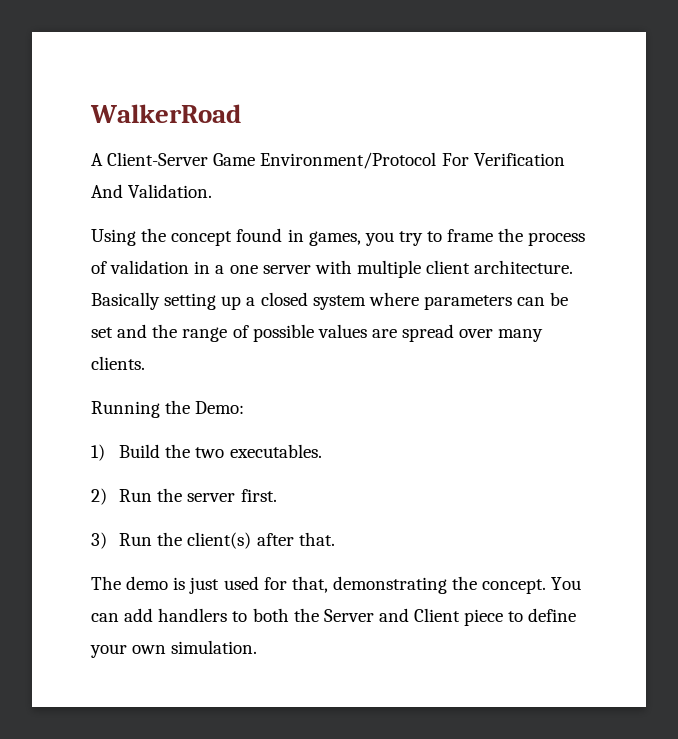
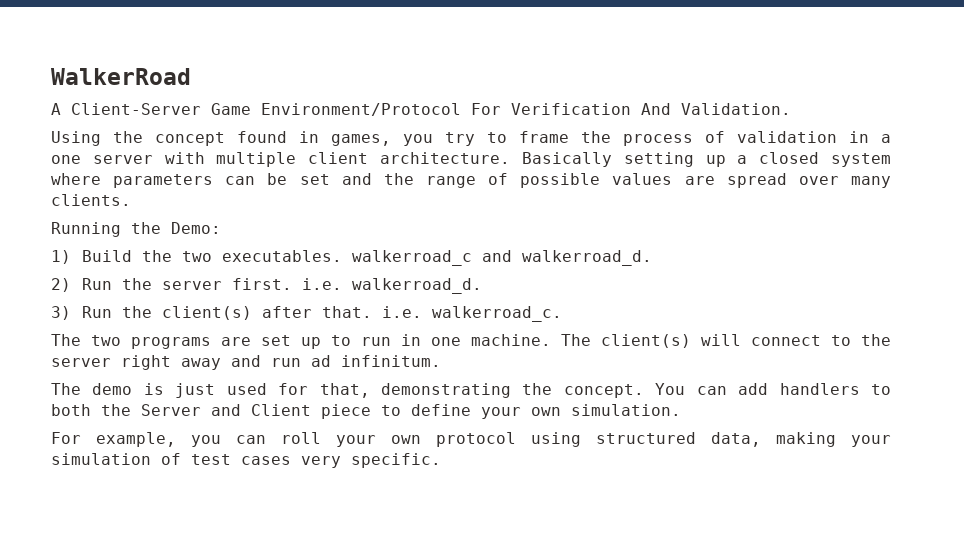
(322, 451) none -> [351,250,652,266] walkerroad_c and walkerroad_d.
(277, 495) none -> [301,278,482,294] i.e. walkerroad_d.
(335, 539) none -> [381,306,562,322] [51,334,891,349] [51,355,441,370] i.e. walkerroad_c. // The two programs are set up to run in one machine. The client(s) will connect to the server right away and run ad infinitum.
(258, 647) none -> [51,432,891,447] [51,453,441,468] // For example, you can roll your own protocol using structured data, making your simulation of test cases very specific.

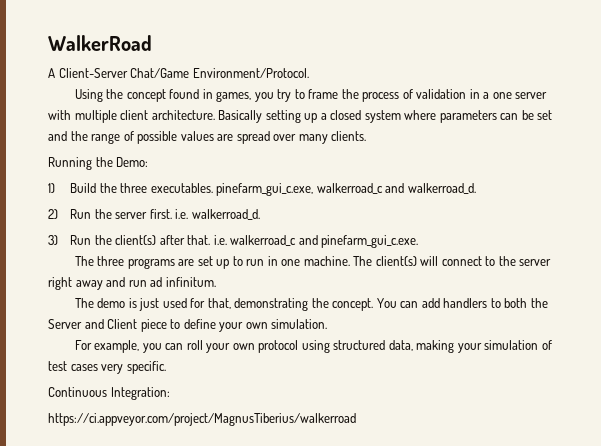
[211,103,791,116] Game Environment/Protocol For Verification And Validation. -> [130,68,309,78] Chat/Game Environment/Protocol.
[181,250,342,262] two executables. -> [120,183,314,196] three executables. pinefarm_gui_c.exe,
[431,306,562,322] [51,334,121,346] walkerroad_c. // The two -> [230,235,419,248] [74,256,125,266] walkerroad_c and pinefarm_gui_c.exe. // The three
(441, 460) none -> [48,387,170,400] [48,413,356,426] // Continuous Integration: // https://ci.appveyor.com/project/MagnusTiberius/walkerroad

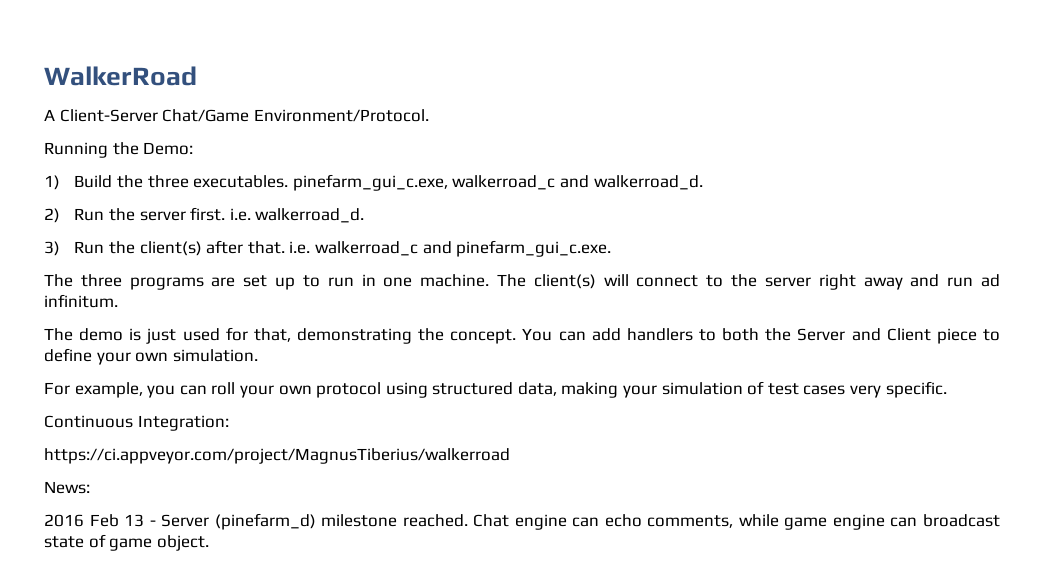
[74,89,548,102] [48,110,553,123] [48,131,367,144] // Using the concept found in games, you try to frame the process of validation in a one server with multiple client architecture. Basically setting up a closed system where parameters can be set and the range of possible values are spread over many clients. -> (429, 115) none
(356, 419) none -> [44,481,90,494] [44,513,1000,530] [44,534,209,551] // News: // 2016 Feb 13 - Server (pinefarm_d) milestone reached. Chat engine can echo comments, while game engine can broadcast state of game object.

